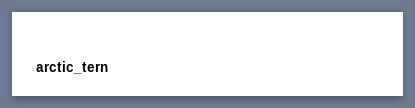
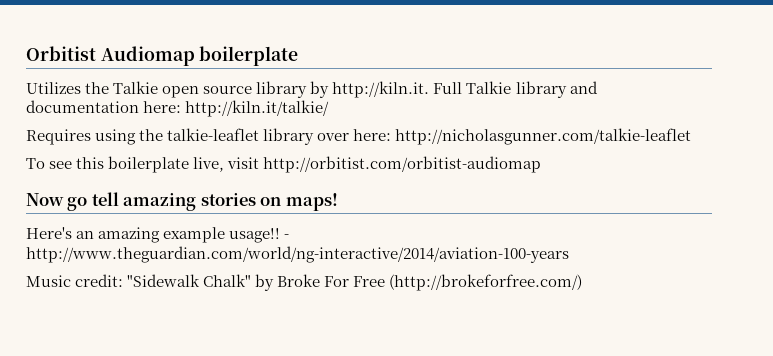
[36,61,108,74] arctic_tern -> [26,46,299,66] [26,81,598,98] [26,100,330,117] [26,128,692,145] [26,156,542,173] [26,192,338,211] [26,227,290,243] [26,246,569,263] [26,274,583,291] Orbitist Audiomap boilerplate // Utilizes the Talkie open source library by http://kiln.it. Full Talkie library and documentation here: http://kiln.it/talkie/ // Requires using the talkie-leaflet library over here: http://nicholasgunner.com/talkie-leaflet // To see this boilerplate live, visit http://orbitist.com/orbitist-audiomap // Now go tell amazing stories on maps! // Here's an amazing example usage!! - http://www.theguardian.com/world/ng-interactive/2014/aviation-100-years // Music credit: "Sidewalk Chalk" by Broke For Free (http://brokeforfree.com/)

